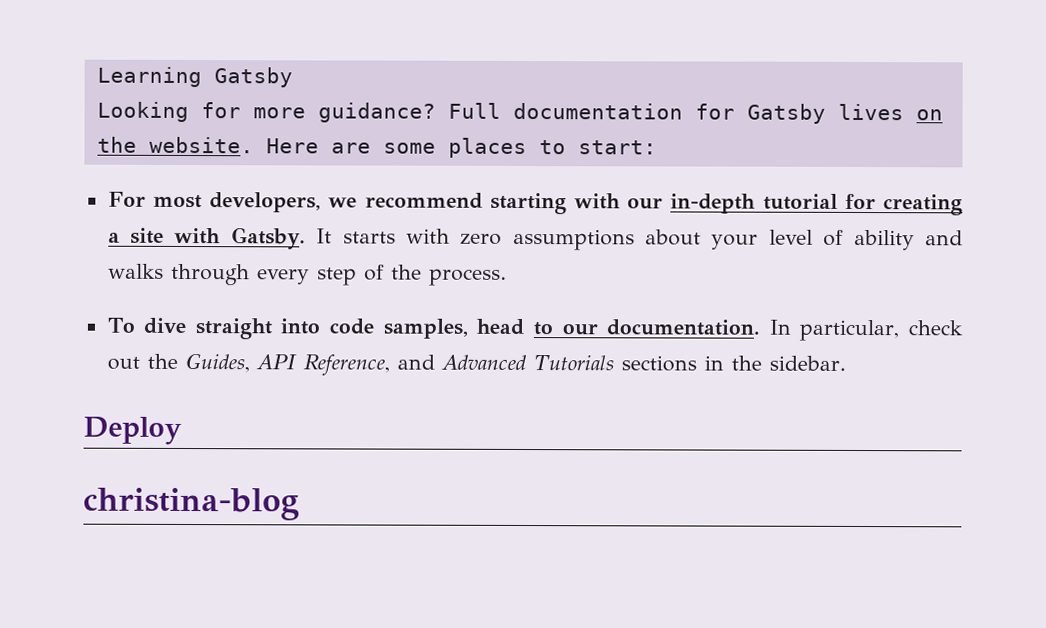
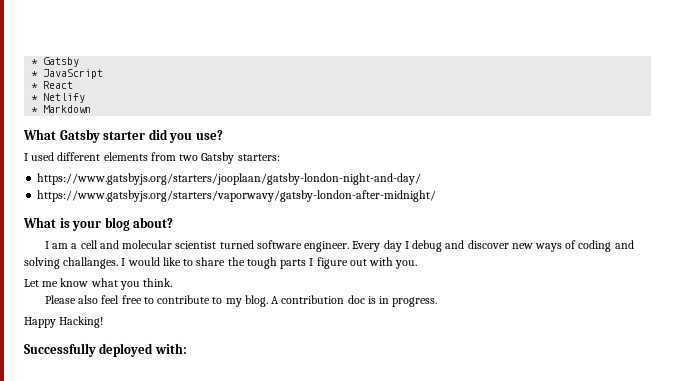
[96,66,202,88] Learning -> [31,59,39,65] *
[96,101,943,124] [96,136,657,159] [107,191,964,216] [107,227,964,251] [107,263,507,286] [106,317,964,342] [106,352,846,376] [83,416,182,445] [83,487,300,521] Looking for more guidance? Full documentation for Gatsby lives on the website. Here are some places to start: // For most developers, we recommend starting with our in-depth tutorial for creating a site with Gatsby. It starts with zero assumptions about your level of ability and walks through every step of the process. // To dive straight into code samples, head to our documentation. In particular, check out the Guides, API Reference, and Advanced Tutorials sections in the sidebar. // Deploy // christina-blog -> [31,69,104,79] [31,81,74,89] [31,93,86,103] [31,105,92,113] [23,129,223,143] [24,152,280,164] [37,173,422,185] [37,190,437,202] [23,217,174,231] [44,240,634,252] [24,257,418,269] [24,278,173,290] [44,295,438,307] [24,316,104,328] [24,343,187,357] * JavaScript // * React // * Netlify // * Markdown // What Gatsby starter did you use? // I used different elements from two Gatsby starters: // https://www.gatsbyjs.org/starters/jooplaan/gatsby-london-night-and-day/ // https://www.gatsbyjs.org/starters/vaporwavy/gatsby-london-after-midnight/ // What is your blog about? // I am a cell and molecular scientist turned software engineer. Every day I debug and discover new ways of coding and solving challanges. I would like to share the tough parts I figure out with you. // Let me know what you think. // Please also feel free to contribute to my blog. A contribution doc is in progress. // Happy Hacking! // Successfully deployed with:

